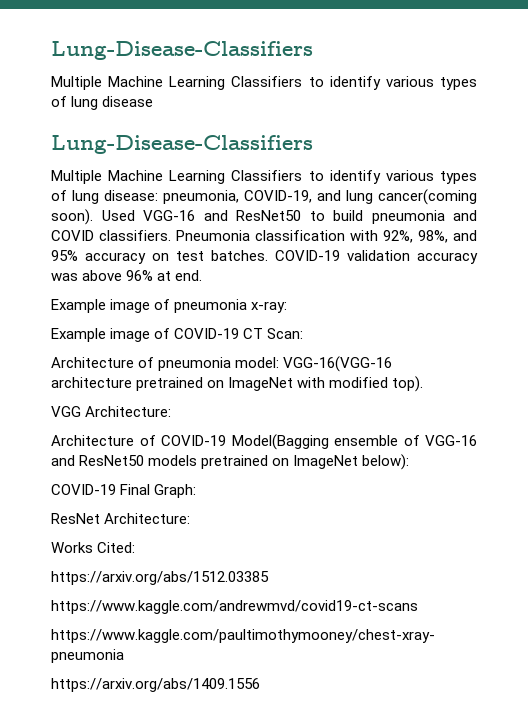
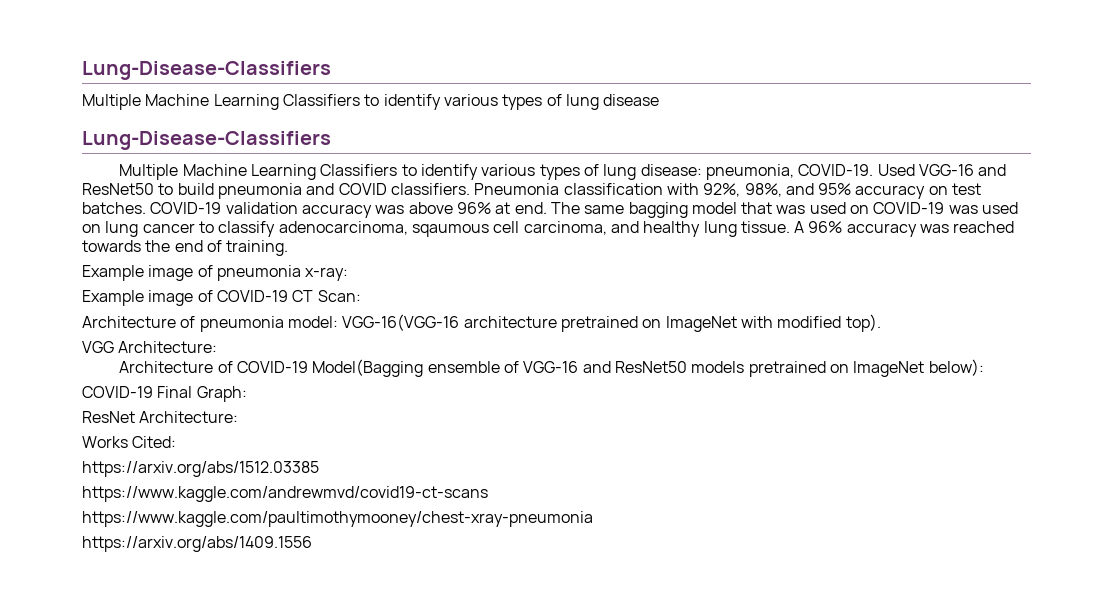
[244,189,477,205] [51,209,93,225] COVID-19, and lung cancer(coming soon). -> [798,164,874,176] COVID-19.
(203, 275) none -> [550,202,1019,218] [82,221,1015,237] [82,240,289,256] The same bagging model that was used on COVID-19 was used on lung cancer to classify adenocarcinoma, sqaumous cell carcinoma, and healthy lung tissue. A 96% accuracy was reached towards the end of training.

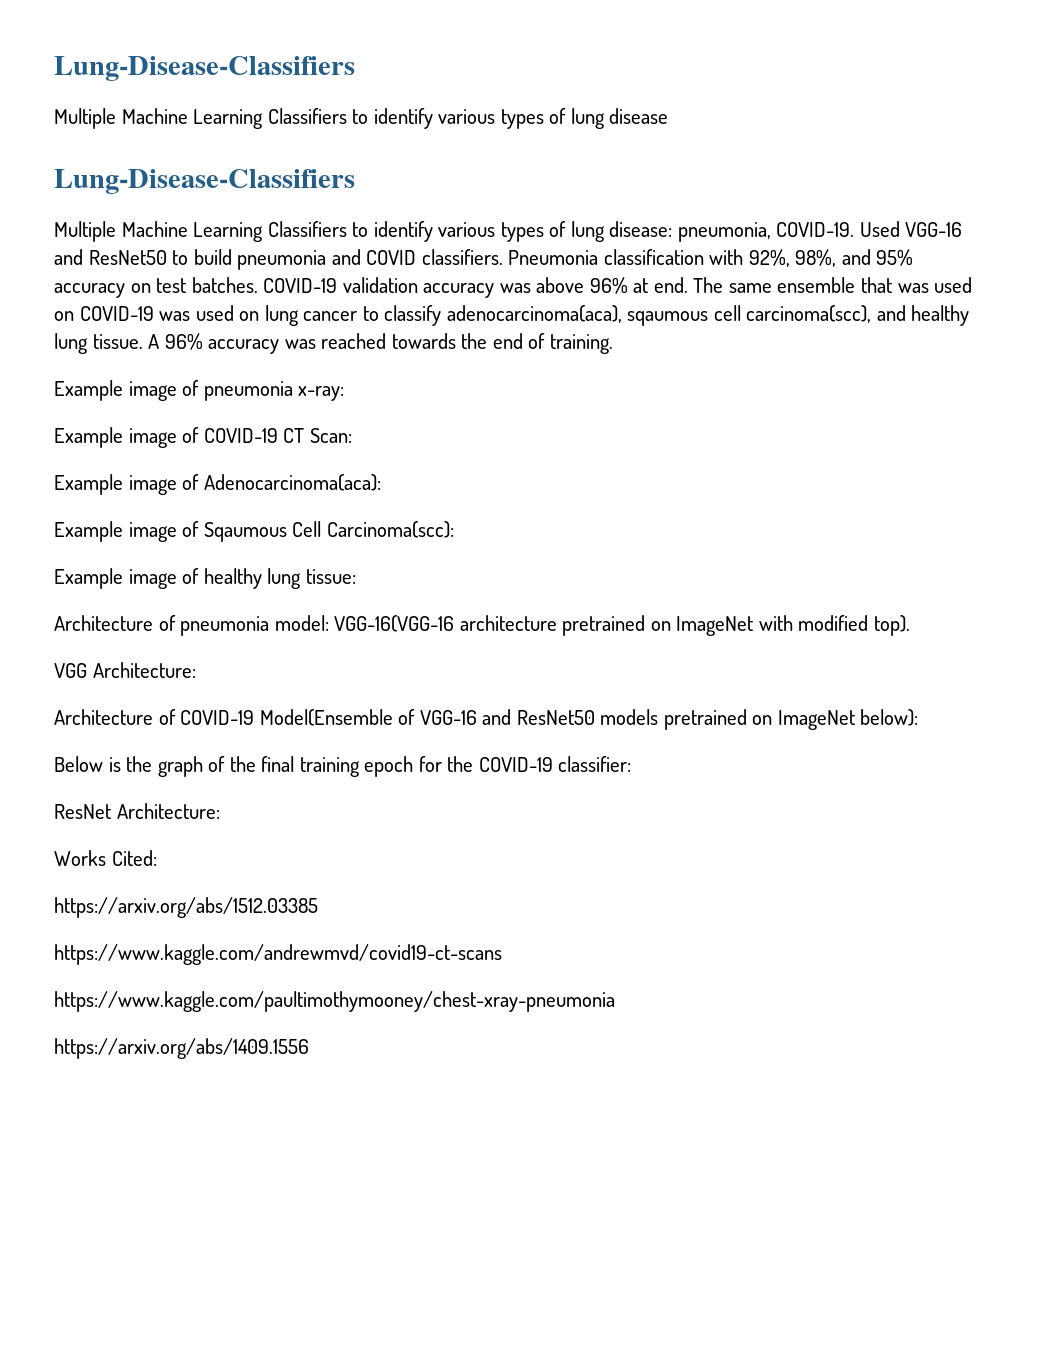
[628,202,737,218] bagging model -> [777,277,856,293] ensemble
[278,221,408,235] adenocarcinoma, -> [446,305,622,323] adenocarcinoma(aca),
[523,221,607,235] carcinoma, -> [746,305,872,323] carcinoma(scc),
(361, 296) none -> [54,474,381,495] [54,521,454,542] [54,568,356,589] // Example image of Adenocarcinoma(aca): // Example image of Sqaumous Cell Carcinoma(scc): // Example image of healthy lung tissue:
[312,359,500,377] Model(Bagging ensemble -> [259,709,393,726] Model(Ensemble
[82,386,247,402] COVID-19 Final Graph: -> [54,756,632,777] Below is the graph of the final training epoch for the COVID-19 classifier:

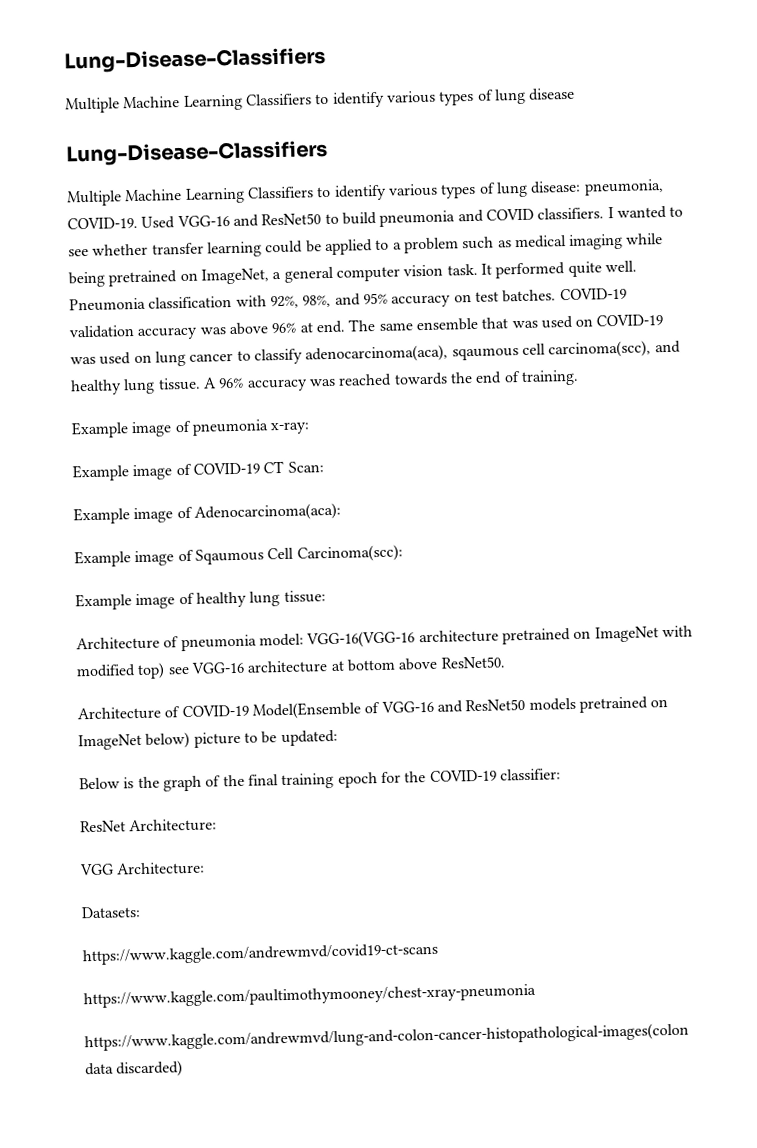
(503, 257) none -> [607,205,684,219] [68,233,664,258] [68,260,637,288] I wanted to see whether transfer learning could be applied to a problem such as medical imaging while being pretrained on ImageNet, a general computer vision task. It performed quite well.
[873,615,910,636] [54,662,196,678] top). // VGG Architecture: -> [137,656,505,680] top) see VGG-16 architecture at bottom above ResNet50.
[860,709,919,726] below): -> [145,729,338,749] below) picture to be updated:
[54,850,157,866] [54,897,318,918] Works Cited: // https://arxiv.org/abs/1512.03385 -> [79,861,206,876] [81,906,141,919] VGG Architecture: // Datasets:
[54,1038,309,1059] https://arxiv.org/abs/1409.1556 -> [84,1022,689,1052] [85,1060,184,1078] https://www.kaggle.com/andrewmvd/lung-and-colon-cancer-histopathological-images(colon data discarded)

